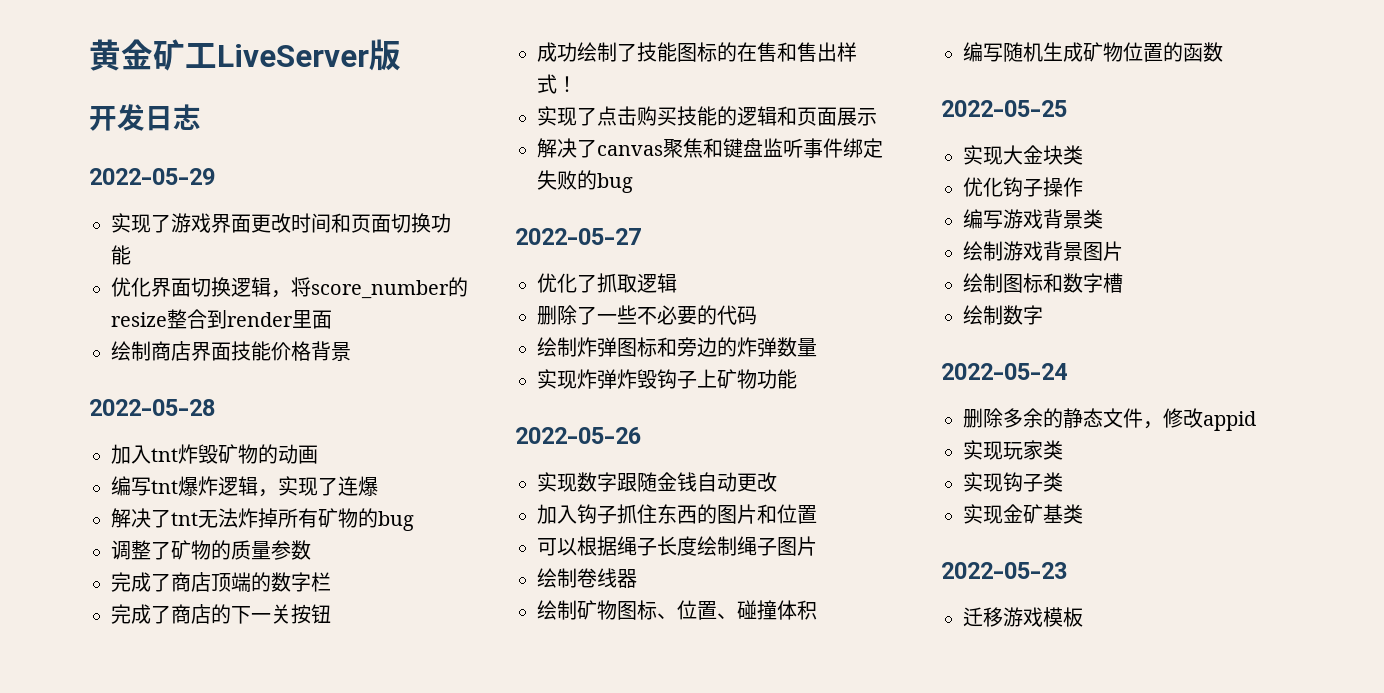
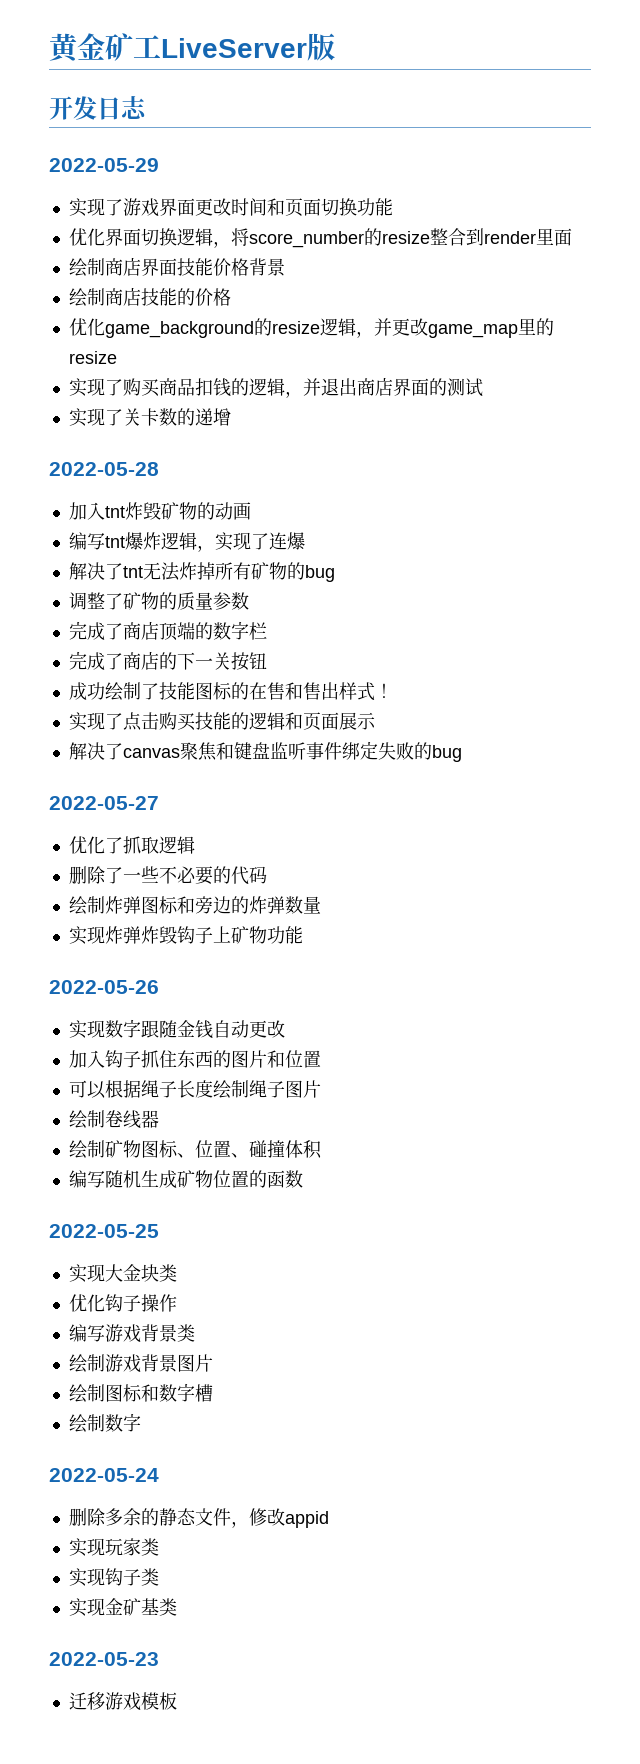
(351, 351) none -> [68,287,231,307] [68,318,554,338] [68,351,117,364] [68,377,483,398] [68,408,231,427] // 绘制商店技能的价格 // 优化game_background的resize逻辑，并更改game_map里的resize // 实现了购买商品扣钱的逻辑，并退出商店界面的测试 // 实现了关卡数的递增

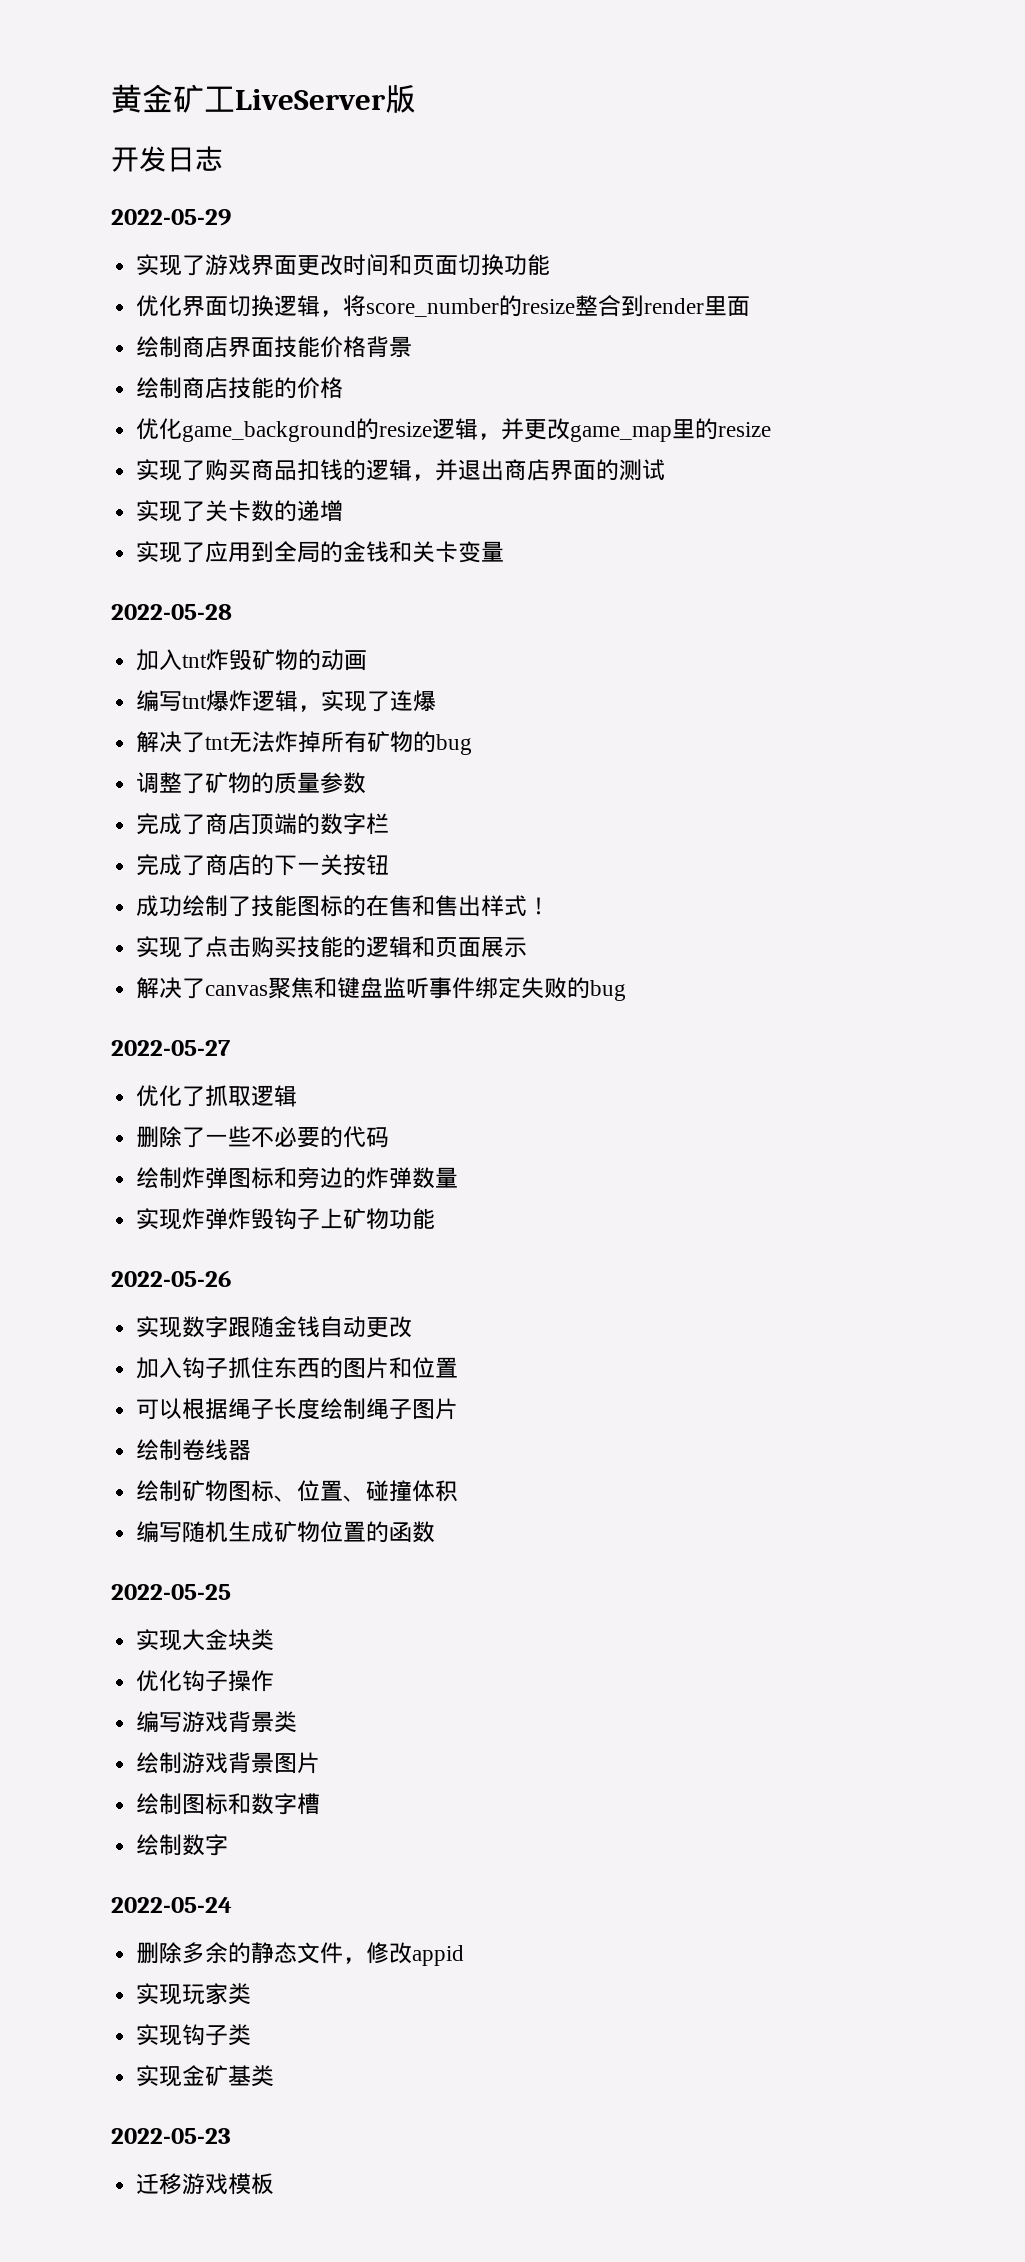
(231, 417) none -> [136,541,505,563] // 实现了应用到全局的金钱和关卡变量

